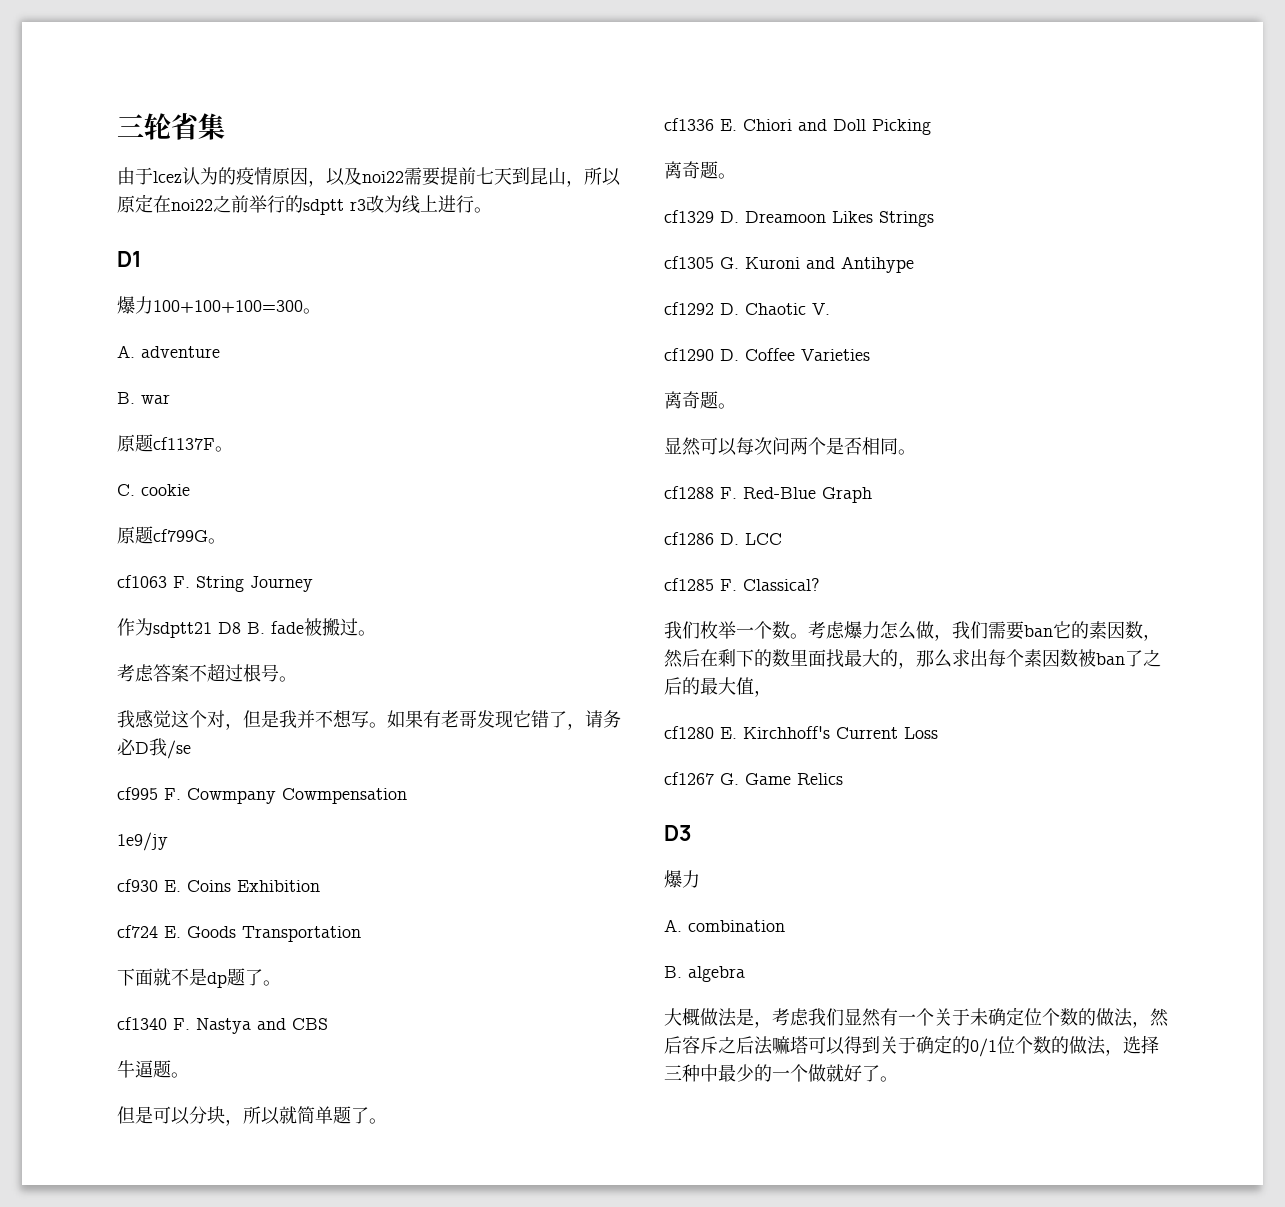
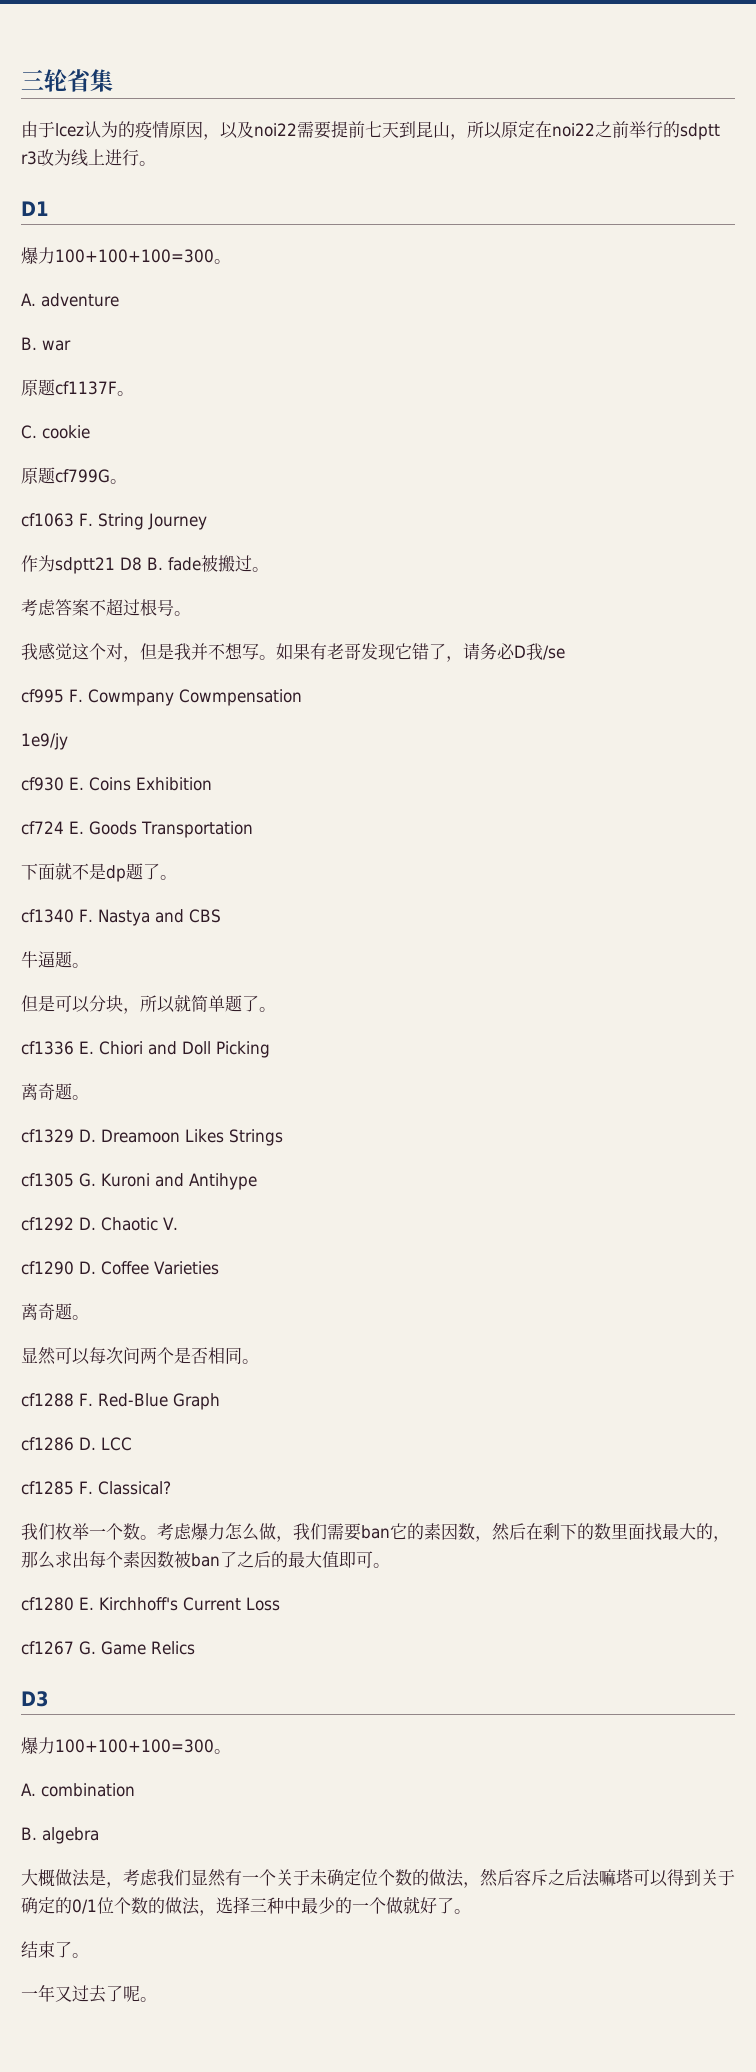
[754,690,772,697] ， -> [339,1551,390,1568] 即可。
(700, 879) none -> [55,1739,231,1754] 100+100+100=300。
(898, 1079) none -> [21,1941,89,1958] [21,1984,157,2003] // 结束了。 // 一年又过去了呢。

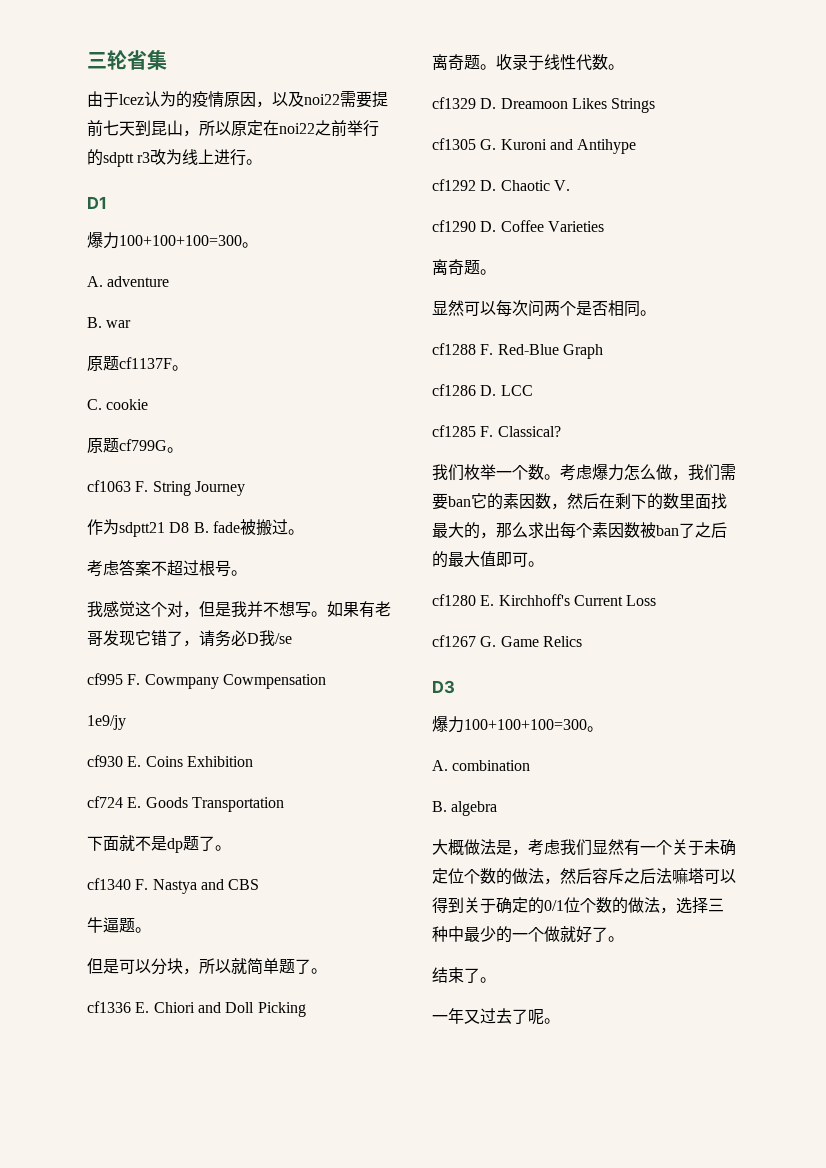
(89, 1097) none -> [496,54,624,71] 收录于线性代数。

